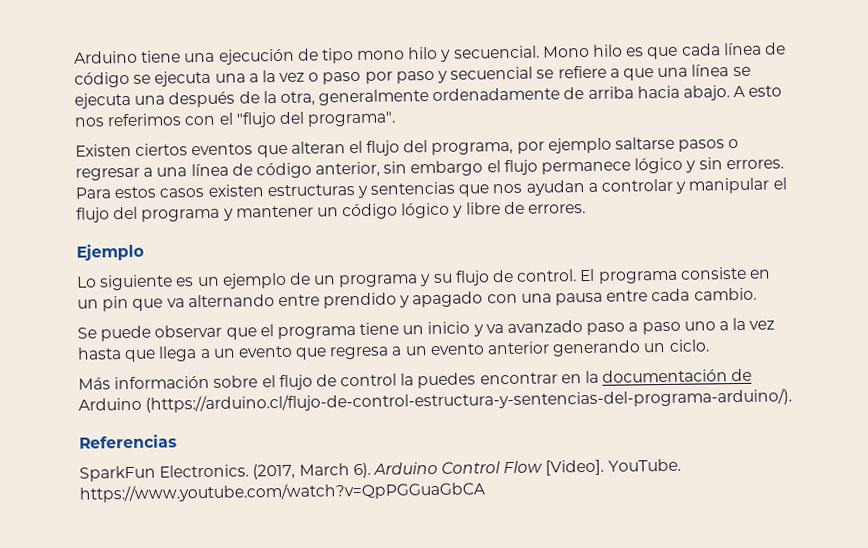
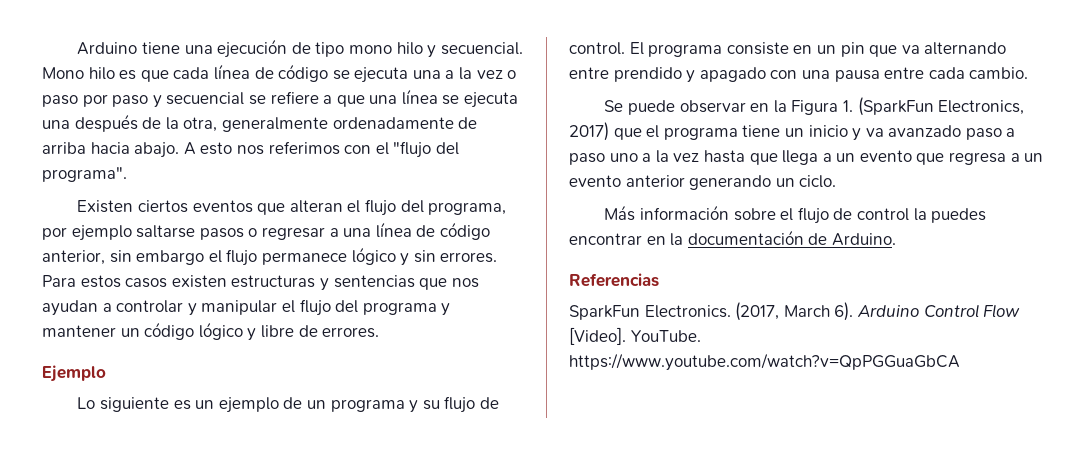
(223, 331) none -> [750,97,1025,116] [569,122,609,141] en la Figura 1. (SparkFun Electronics, 2017)
[78,388,793,413] Arduino (https://arduino.cl/flujo-de-control-estructura-y-sentencias-del-programa-arduino/). -> [831,233,896,246] Arduino.

